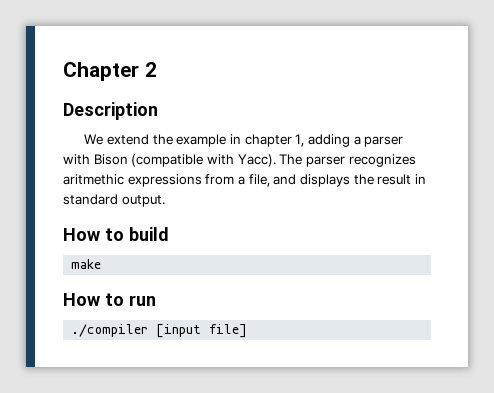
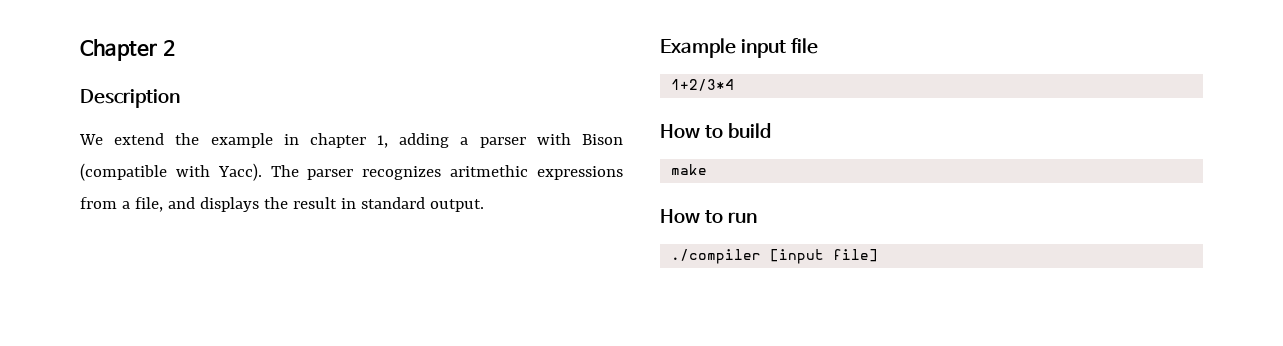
(165, 201) none -> [660,38,818,58] [671,79,735,91] // Example input file // 1+2/3*4

